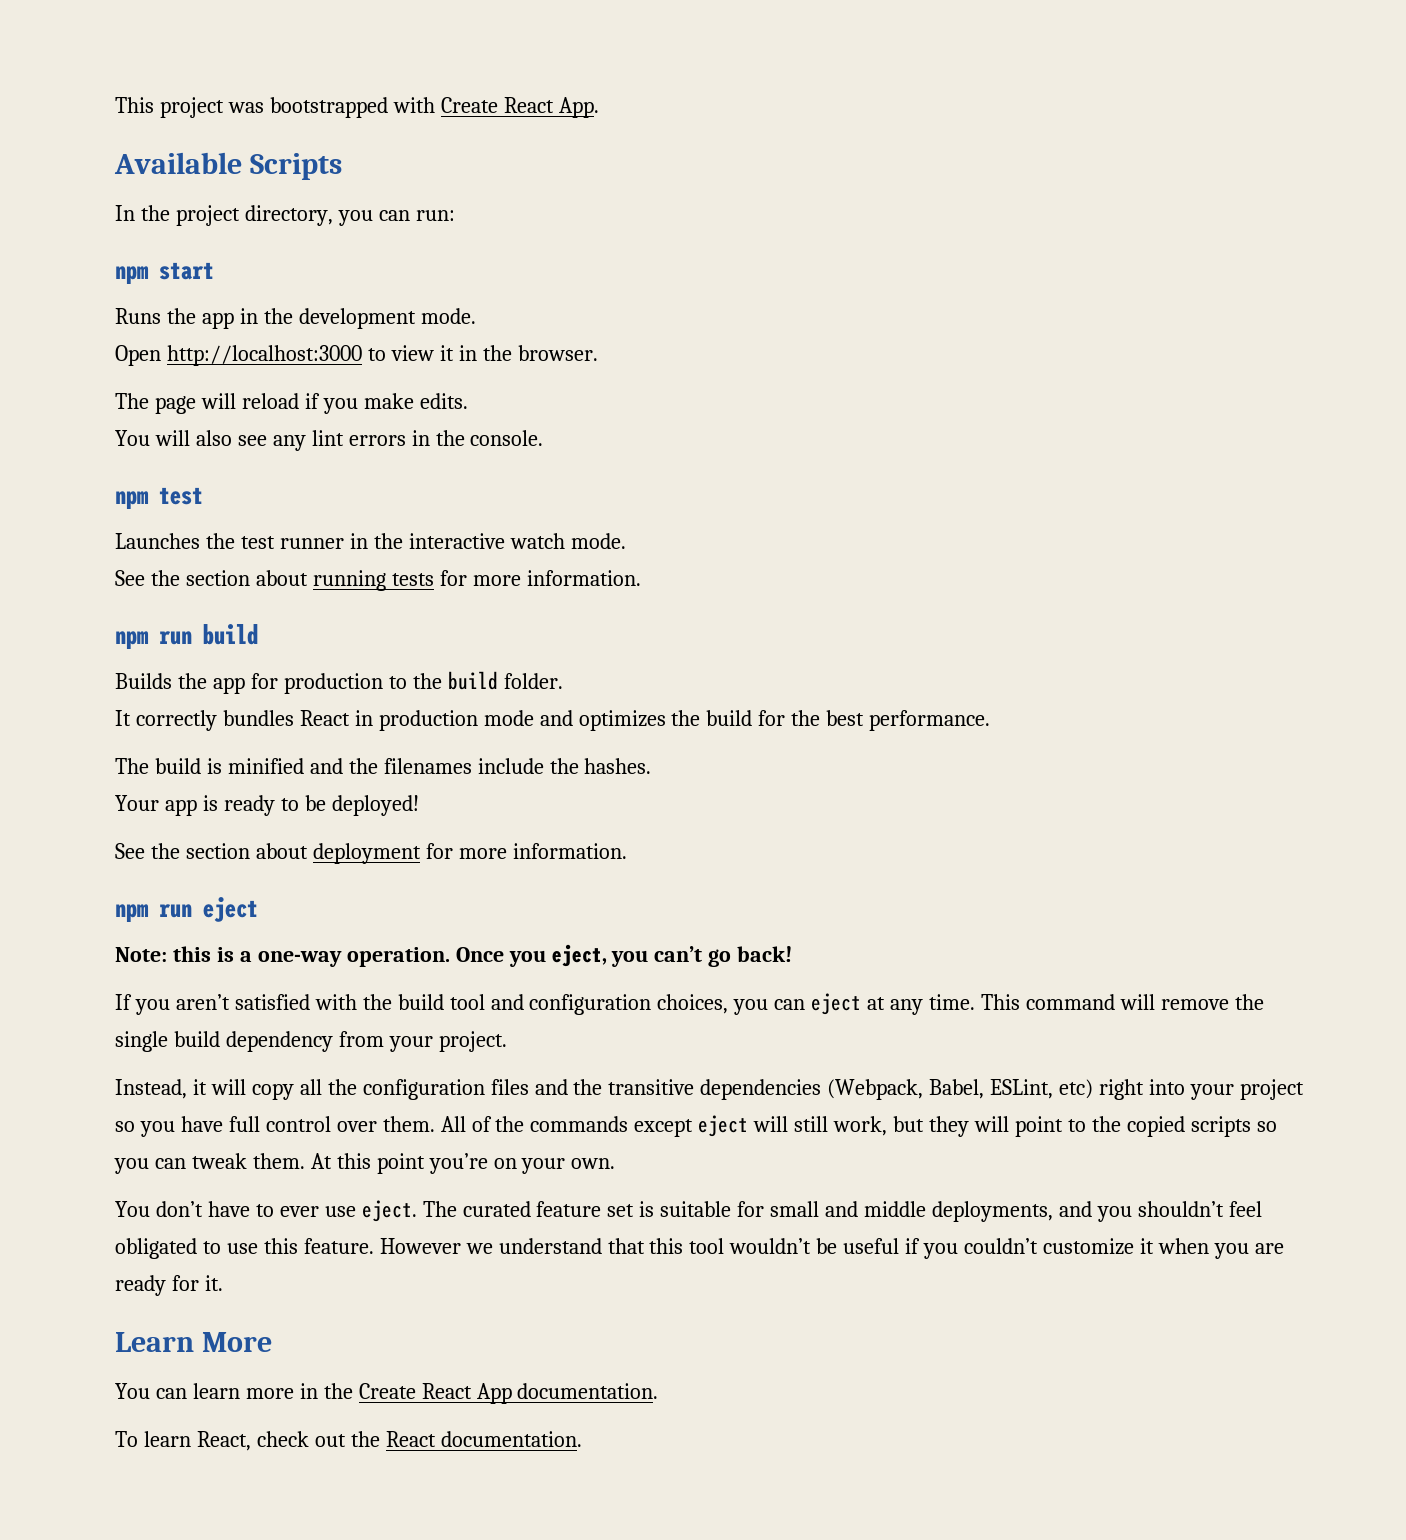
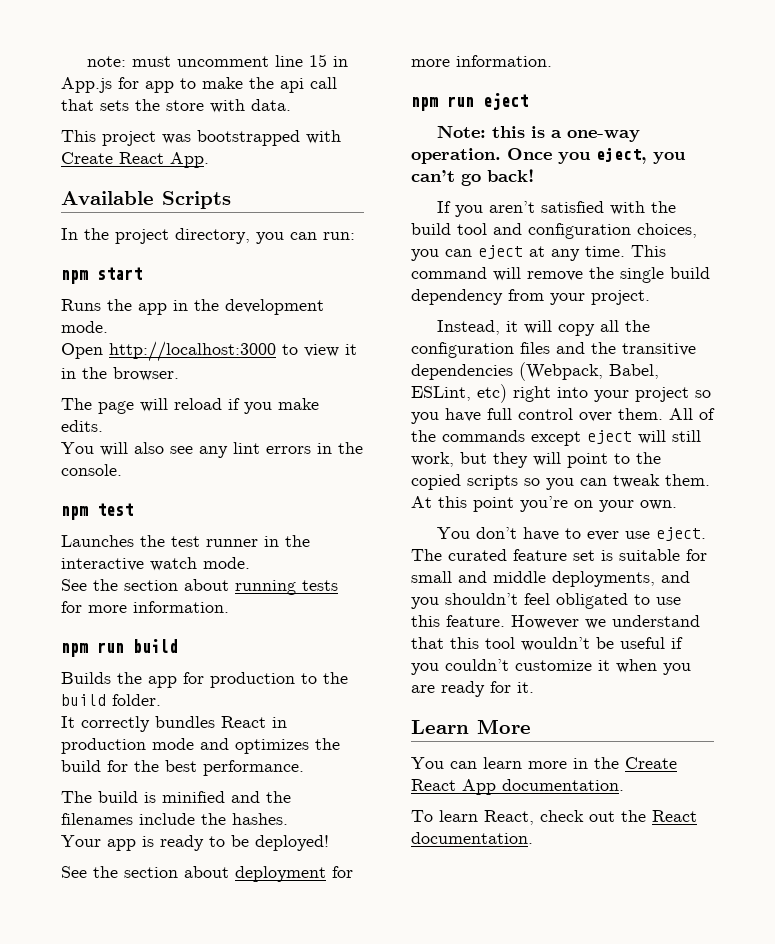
(115, 105) none -> [86,54,348,67] [61,77,337,93] [61,99,291,113] note: must uncomment line 15 in App.js for app to make the api call that sets the store with data. //

